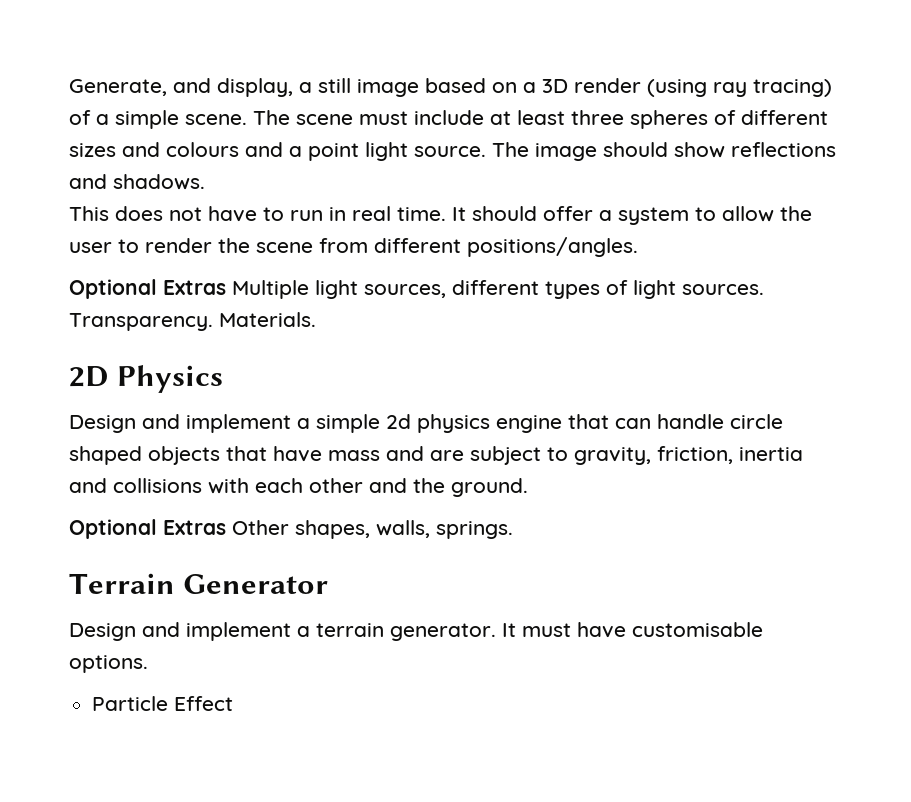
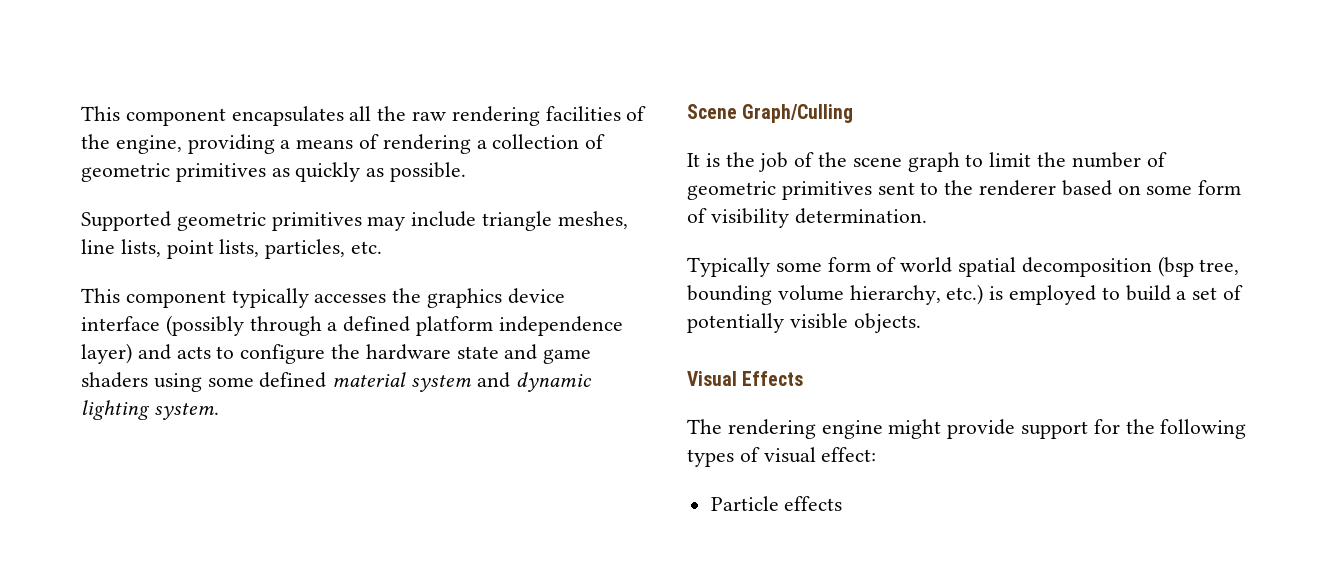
[69,78,832,97] [69,110,828,129] [69,142,836,161] [69,174,205,190] [69,206,812,225] [69,237,638,257] [69,279,764,299] [69,312,316,331] [69,365,224,393] [69,414,783,433] [69,446,803,465] [69,478,528,497] [69,519,513,539] [69,573,329,594] [69,622,763,641] [69,655,148,673] Generate, and display, a still image based on a 3D render (using ray tracing) of a simple scene. The scene must include at least three spheres of different sizes and colours and a point light source. The image should show reflections and shadows. // This does not have to run in real time. It should offer a system to allow the user to render the scene from different positions/angles. // Optional Extras Multiple light sources, different types of light sources. Transparency. Materials. // 2D Physics // Design and implement a simple 2d physics engine that can handle circle shaped objects that have mass and are subject to gravity, friction, inertia and collisions with each other and the ground. // Optional Extras Other shapes, walls, springs. // Terrain Generator // Design and implement a terrain generator. It must have customisable options. -> [81,106,647,126] [81,134,606,154] [81,162,467,182] [81,211,628,231] [81,239,383,259] [81,288,565,308] [81,315,623,336] [81,343,592,364] [81,372,592,392] [81,400,219,420] [687,104,854,123] [687,152,1167,172] [687,180,1242,200] [687,208,927,228] [687,256,1240,277] [687,284,1244,305] [687,313,921,333] [687,371,804,386] [687,419,1247,439] [687,447,877,467] This component encapsulates all the raw rendering facilities of the engine, providing a means of rendering a collection of geometric primitives as quickly as possible. // Supported geometric primitives may include triangle meshes, line lists, point lists, particles, etc. // This component typically accesses the graphics device interface (possibly through a defined platform independence layer) and acts to configure the hardware state and game shaders using some defined material system and dynamic lighting system. // Scene Graph/Culling // It is the job of the scene graph to limit the number of geometric primitives sent to the renderer based on some form of visibility determination. // Typically some form of world spatial decomposition (bsp tree, bounding volume hierarchy, etc.) is employed to build a set of potentially visible objects. // Visual Effects // The rendering engine might provide support for the following types of visual effect:
[174,696,234,711] Effect -> [784,496,843,511] effects

